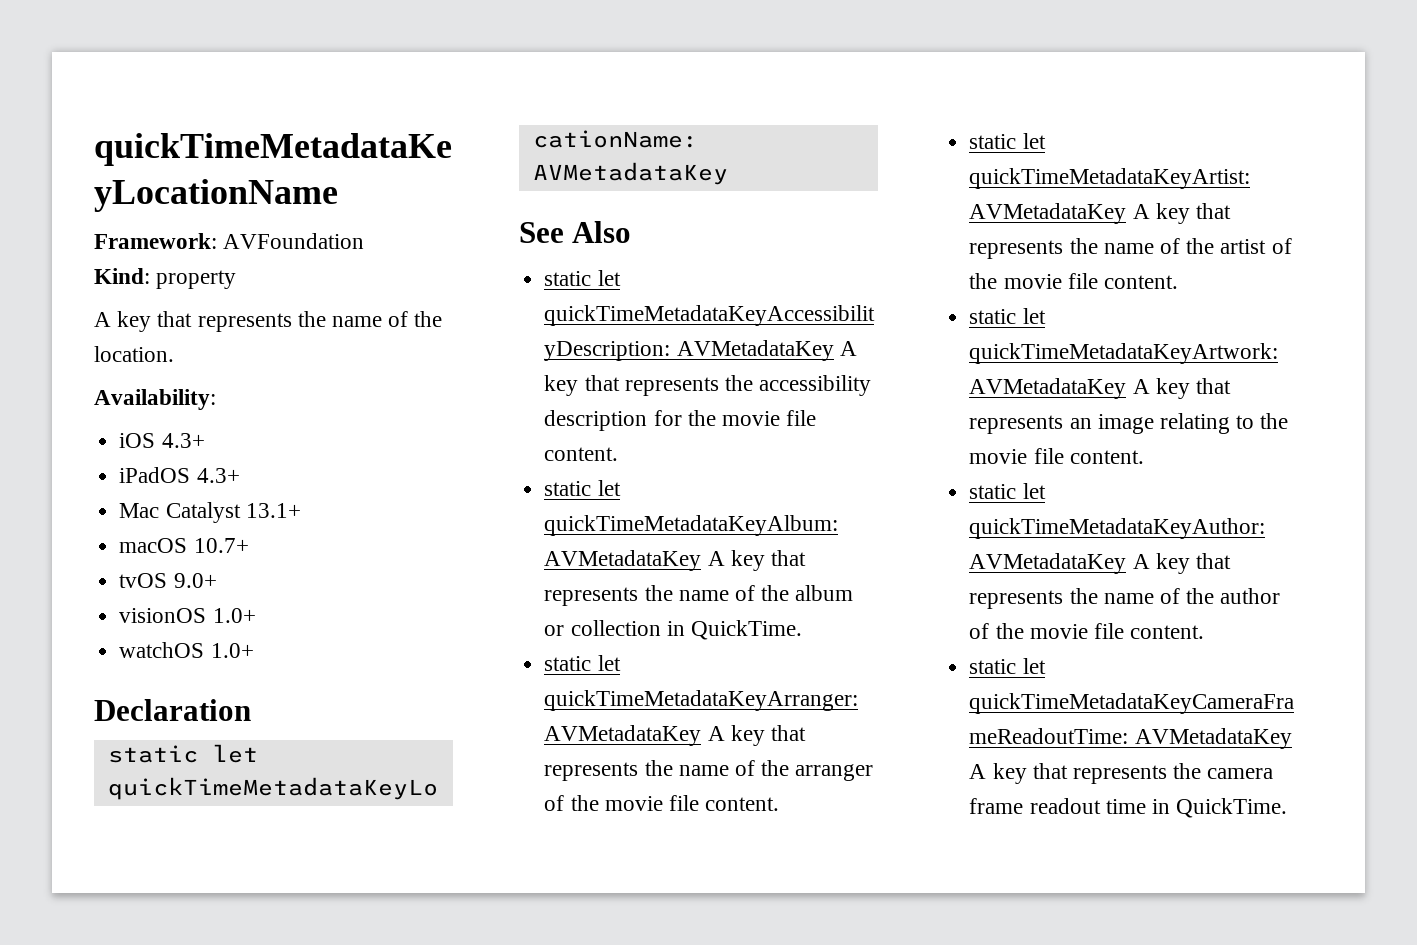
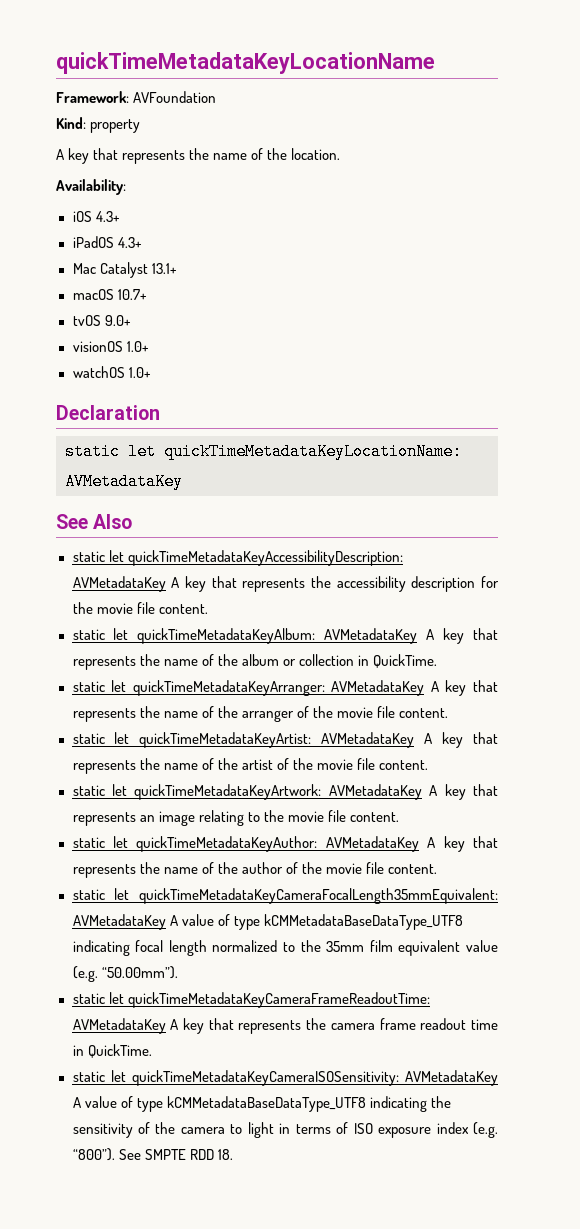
(1205, 632) none -> [72,888,499,904] [72,914,463,930] [72,940,498,956] [72,966,178,982] // static let quickTimeMetadataKeyCameraFocalLength35mmEquivalent: AVMetadataKey A value of type kCMMetadataBaseDataType_UTF8 indicating focal length normalized to the 35mm film equivalent value (e.g. “50.00mm”).
(1288, 808) none -> [72,1070,498,1086] [72,1096,451,1112] [72,1122,498,1138] [72,1148,233,1161] // static let quickTimeMetadataKeyCameraISOSensitivity: AVMetadataKey A value of type kCMMetadataBaseDataType_UTF8 indicating the sensitivity of the camera to light in terms of ISO exposure index (e.g. “800”). See SMPTE RDD 18.

